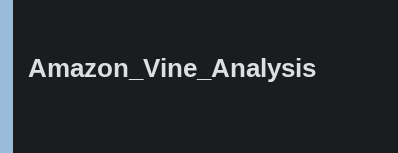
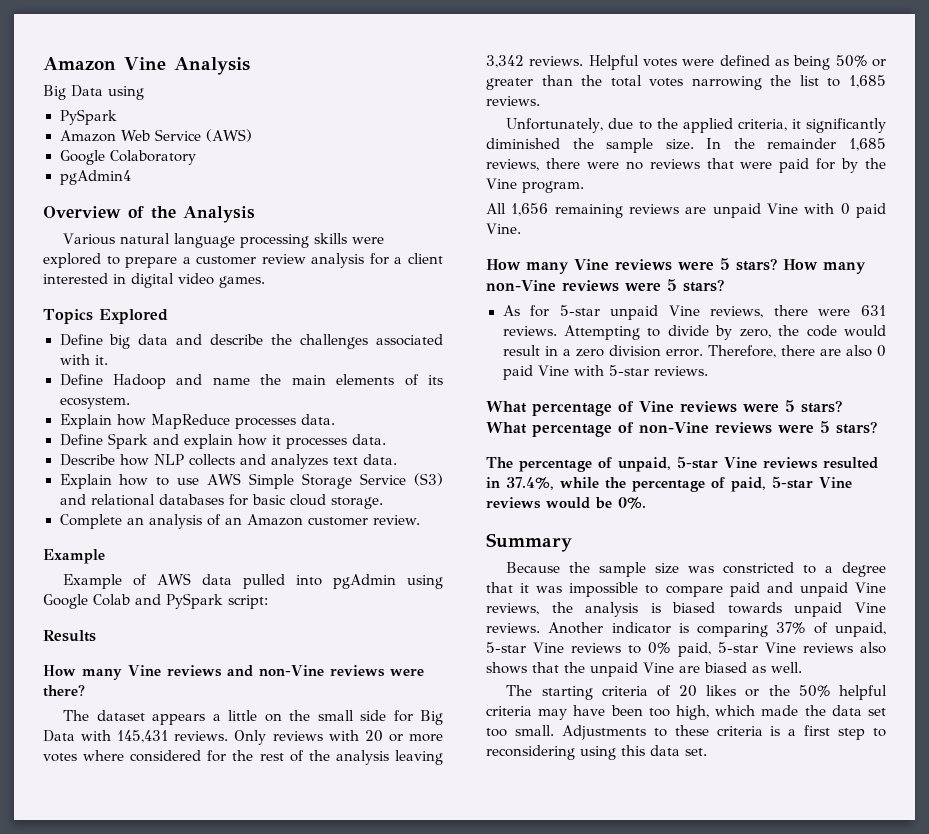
[28,58,316,82] Amazon_Vine_Analysis -> [43,57,250,75] [43,85,144,100] [59,109,117,125] [59,129,253,142] [59,150,196,165] [59,170,131,185] [43,206,255,223] [63,233,385,248] [43,253,443,268] [43,273,265,288] [43,309,168,324] [59,334,443,349] [59,354,108,365] [59,374,443,389] [59,397,130,409] [59,414,335,429] [59,433,386,449] [59,454,397,469] [59,473,443,489] [59,494,383,509] [59,514,421,529] [43,549,105,564] [63,573,443,589] [43,593,268,609] [43,630,96,642] [43,665,424,680] [43,685,85,697] [63,710,443,725] [43,730,443,745] [43,750,443,765] [486,55,886,70] [486,75,886,90] [486,96,540,106] [506,118,886,133] [486,138,886,153] [486,158,886,173] [486,178,584,193] [486,203,886,218] [486,223,521,234] [486,258,866,274] [486,279,724,292] [502,305,886,320] [502,325,886,340] [502,345,886,358] [502,365,708,380] [486,400,842,416] [486,421,877,437] [486,456,878,472] [486,476,852,492] [486,497,646,509] [486,533,572,552] [506,562,886,577] [486,582,886,597] [486,602,886,617] [486,622,886,637] [486,642,886,657] [486,662,802,677] [506,685,887,700] [486,705,886,720] [486,725,886,740] [486,745,707,760] Amazon Vine Analysis // Big Data using // PySpark // Amazon Web Service (AWS) // Google Colaboratory // pgAdmin4 // Overview of the Analysis // Various natural language processing skills were explored to prepare a customer review analysis for a client interested in digital video games. // Topics Explored // Define big data and describe the challenges associated with it. // Define Hadoop and name the main elements of its ecosystem. // Explain how MapReduce processes data. // Define Spark and explain how it processes data. // Describe how NLP collects and analyzes text data. // Explain how to use AWS Simple Storage Service (S3) and relational databases for basic cloud storage. // Complete an analysis of an Amazon customer review. // Example // Example of AWS data pulled into pgAdmin using Google Colab and PySpark script: // Results // How many Vine reviews and non-Vine reviews were there? // The dataset appears a little on the small side for Big Data with 145,431 reviews. Only reviews with 20 or more votes where considered for the rest of the analysis leaving 3,342 reviews. Helpful votes were defined as being 50% or greater than the total votes narrowing the list to 1,685 reviews. // Unfortunately, due to the applied criteria, it significantly diminished the sample size. In the remainder 1,685 reviews, there were no reviews that were paid for by the Vine program. // All 1,656 remaining reviews are unpaid Vine with 0 paid Vine. // How many Vine reviews were 5 stars? How many non-Vine reviews were 5 stars? // As for 5-star unpaid Vine reviews, there were 631 reviews. Attempting to divide by zero, the code would result in a zero division error. Therefore, there are also 0 paid Vine with 5-star reviews. // What percentage of Vine reviews were 5 stars? What percentage of non-Vine reviews were 5 stars? // The percentage of unpaid, 5-star Vine reviews resulted in 37.4%, while the percentage of paid, 5-star Vine reviews would be 0%. // Summary // Because the sample size was constricted to a degree that it was impossible to compare paid and unpaid Vine reviews, the analysis is biased towards unpaid Vine reviews. Another indicator is comparing 37% of unpaid, 5-star Vine reviews to 0% paid, 5-star Vine reviews also shows that the unpaid Vine are biased as well. // The starting criteria of 20 likes or the 50% helpful criteria may have been too high, which made the data set too small. Adjustments to these criteria is a first step to reconsidering using this data set.

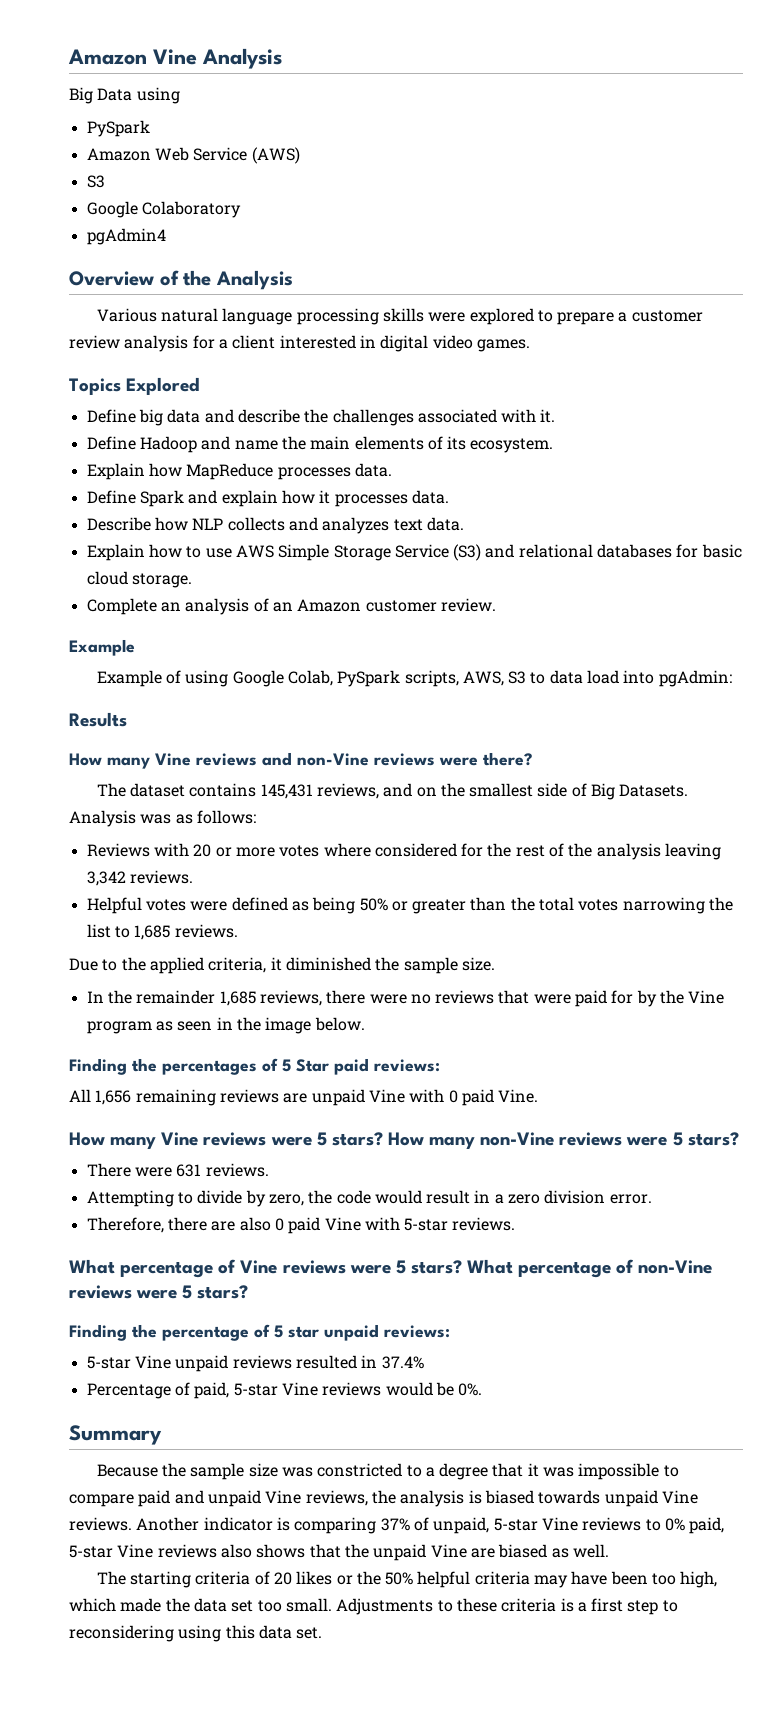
(253, 135) none -> [86,175,105,188] // S3
[157,573,443,589] [43,593,268,609] AWS data pulled into pgAdmin using Google Colab and PySpark script: -> [185,670,732,687] using Google Colab, PySpark scripts, AWS, S3 to data load into pgAdmin:
[152,710,443,725] [43,730,323,745] appears a little on the small side for Big Data with 145,431 reviews. Only reviews -> [189,783,689,800] [69,810,256,827] [86,843,150,857] contains 145,431 reviews, and on the smallest side of Big Datasets. Analysis was as follows: // Reviews
(584, 61) none -> (193, 877) //
[506,118,634,133] Unfortunately, due -> [69,958,98,971] Due
[806,118,886,133] significantly -> (282, 964) none
(694, 144) none -> (495, 964) //
[522,181,584,193] program. -> [86,1017,365,1034] [69,1058,440,1075] program as seen in the image below. // Finding the percentages of 5 Star paid reviews:
[502,305,808,320] As for 5-star unpaid Vine reviews, there -> [86,1163,131,1177] There
(557, 331) none -> (269, 1170) //
(703, 353) none -> (652, 1199) //
[486,456,757,472] The percentage of unpaid, 5-star Vine -> [69,1324,450,1341] [86,1355,229,1372] Finding the percentage of 5 star unpaid reviews: // 5-star Vine unpaid
[506,477,705,492] 37.4%, while the percentage -> [381,1356,424,1369] [86,1383,171,1399] 37.4% // Percentage

